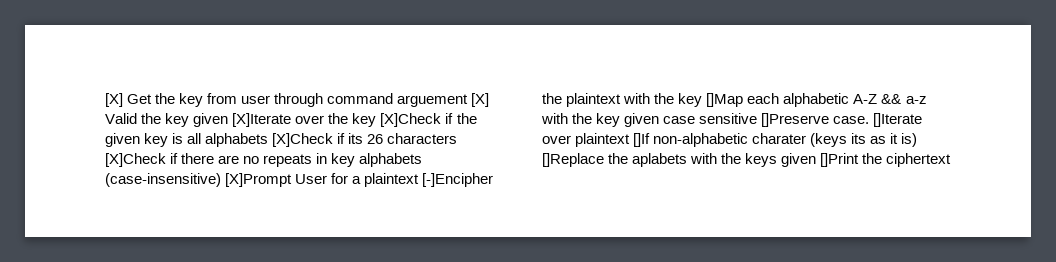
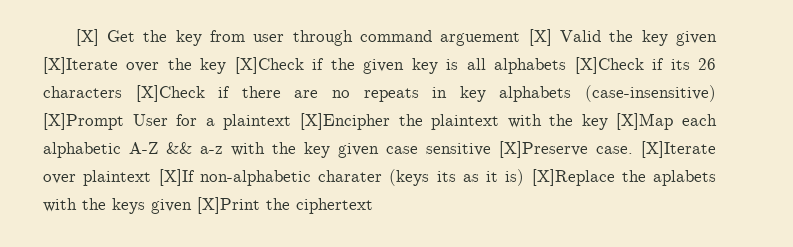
[422,173,494,187] [-]Encipher -> [299,113,390,130] [X]Encipher
[706,93,744,107] []Map -> [616,113,674,130] [X]Map
[761,113,923,127] []Preserve case. []Iterate -> [499,141,716,158] [X]Preserve case. [X]Iterate
[633,133,651,147] []If -> [158,169,195,186] [X]If
[542,153,604,167] []Replace -> [531,169,615,186] [X]Replace
[820,153,860,167] []Print -> [197,197,260,214] [X]Print

